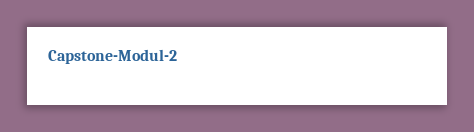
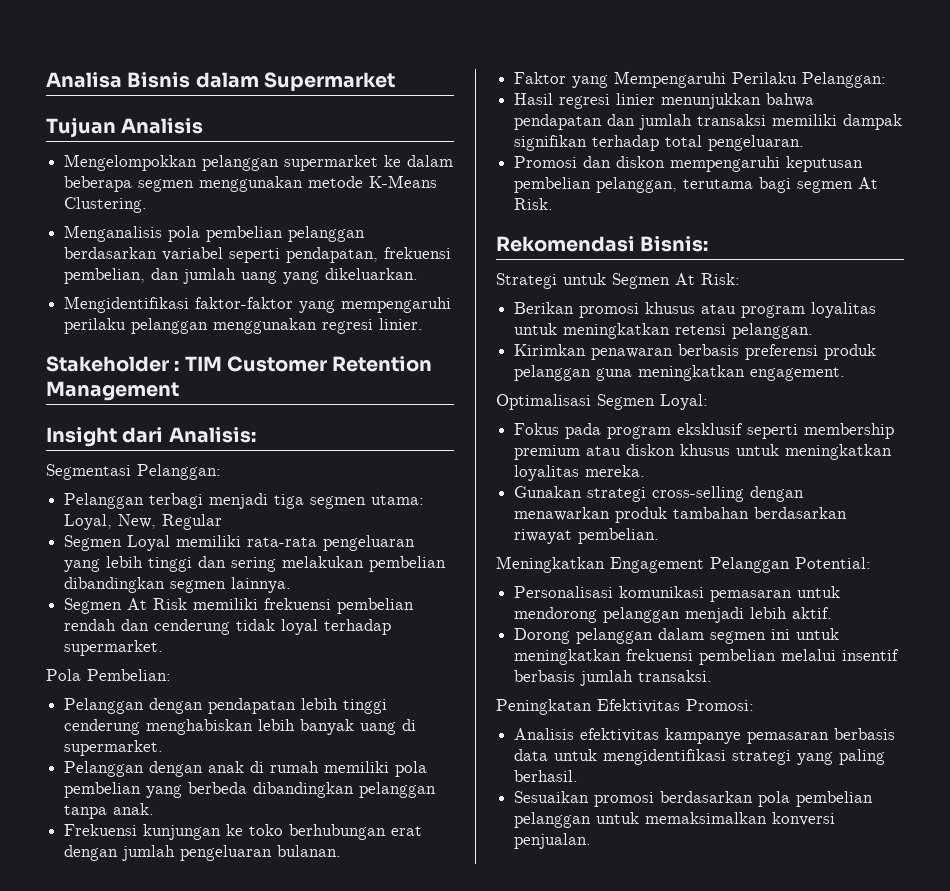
[48,49,177,64] Capstone-Modul-2 -> [46,72,395,91] [46,117,204,137] [64,154,454,171] [64,175,438,192] [64,197,148,213] [64,225,366,242] [64,247,452,263] [64,268,419,284] [64,296,452,313] [64,318,424,334] [46,356,433,372] [46,381,179,401] [46,427,256,447] [46,464,221,480] [64,493,425,509] [64,514,223,530] [64,535,416,551] [64,556,447,572] [64,577,292,593] [64,598,415,614] [64,619,392,635] [64,640,164,656] [46,669,171,681] [64,698,388,714] [64,719,417,735] [64,740,164,756] [64,761,428,777] [64,782,437,798] [64,803,155,819] [64,824,423,840] [64,845,342,861] [514,71,887,88] [514,93,815,109] [514,114,903,130] [514,135,805,151] [514,156,864,172] [514,177,879,193] [514,198,554,210] [496,236,709,252] [496,273,740,289] [514,302,877,318] [514,323,814,339] [514,344,877,360] [514,365,846,381] [496,394,708,410] [514,423,895,439] [514,444,893,460] [514,465,646,481] [514,486,805,502] [514,507,848,523] [514,528,660,544] [496,556,871,573] [514,586,841,602] [514,607,833,623] [514,628,840,644] [514,649,900,665] [514,670,713,686] [496,699,754,715] [514,728,896,744] [514,749,886,765] [514,770,579,782] [514,791,874,807] [514,812,836,828] [514,833,592,849] Analisa Bisnis dalam Supermarket // Tujuan Analisis // Mengelompokkan pelanggan supermarket ke dalam beberapa segmen menggunakan metode K-Means Clustering. // Menganalisis pola pembelian pelanggan berdasarkan variabel seperti pendapatan, frekuensi pembelian, dan jumlah uang yang dikeluarkan. // Mengidentifikasi faktor-faktor yang mempengaruhi perilaku pelanggan menggunakan regresi linier. // Stakeholder : TIM Customer Retention Management // Insight dari Analisis: // Segmentasi Pelanggan: // Pelanggan terbagi menjadi tiga segmen utama: Loyal, New, Regular // Segmen Loyal memiliki rata-rata pengeluaran yang lebih tinggi dan sering melakukan pembelian dibandingkan segmen lainnya. // Segmen At Risk memiliki frekuensi pembelian rendah dan cenderung tidak loyal terhadap supermarket. // Pola Pembelian: // Pelanggan dengan pendapatan lebih tinggi cenderung menghabiskan lebih banyak uang di supermarket. // Pelanggan dengan anak di rumah memiliki pola pembelian yang berbeda dibandingkan pelanggan tanpa anak. // Frekuensi kunjungan ke toko berhubungan erat dengan jumlah pengeluaran bulanan. // Faktor yang Mempengaruhi Perilaku Pelanggan: // Hasil regresi linier menunjukkan bahwa pendapatan dan jumlah transaksi memiliki dampak signifikan terhadap total pengeluaran. // Promosi dan diskon mempengaruhi keputusan pembelian pelanggan, terutama bagi segmen At Risk. // Rekomendasi Bisnis: // Strategi untuk Segmen At Risk: // Berikan promosi khusus atau program loyalitas untuk meningkatkan retensi pelanggan. // Kirimkan penawaran berbasis preferensi produk pelanggan guna meningkatkan engagement. // Optimalisasi Segmen Loyal: // Fokus pada program eksklusif seperti membership premium atau diskon khusus untuk meningkatkan loyalitas mereka. // Gunakan strategi cross-selling dengan menawarkan produk tambahan berdasarkan riwayat pembelian. // Meningkatkan Engagement Pelanggan Potential: // Personalisasi komunikasi pemasaran untuk mendorong pelanggan menjadi lebih aktif. // Dorong pelanggan dalam segmen ini untuk meningkatkan frekuensi pembelian melalui insentif berbasis jumlah transaksi. // Peningkatan Efektivitas Promosi: // Analisis efektivitas kampanye pemasaran berbasis data untuk mengidentifikasi strategi yang paling berhasil. // Sesuaikan promosi berdasarkan pola pembelian pelanggan untuk memaksimalkan konversi penjualan.

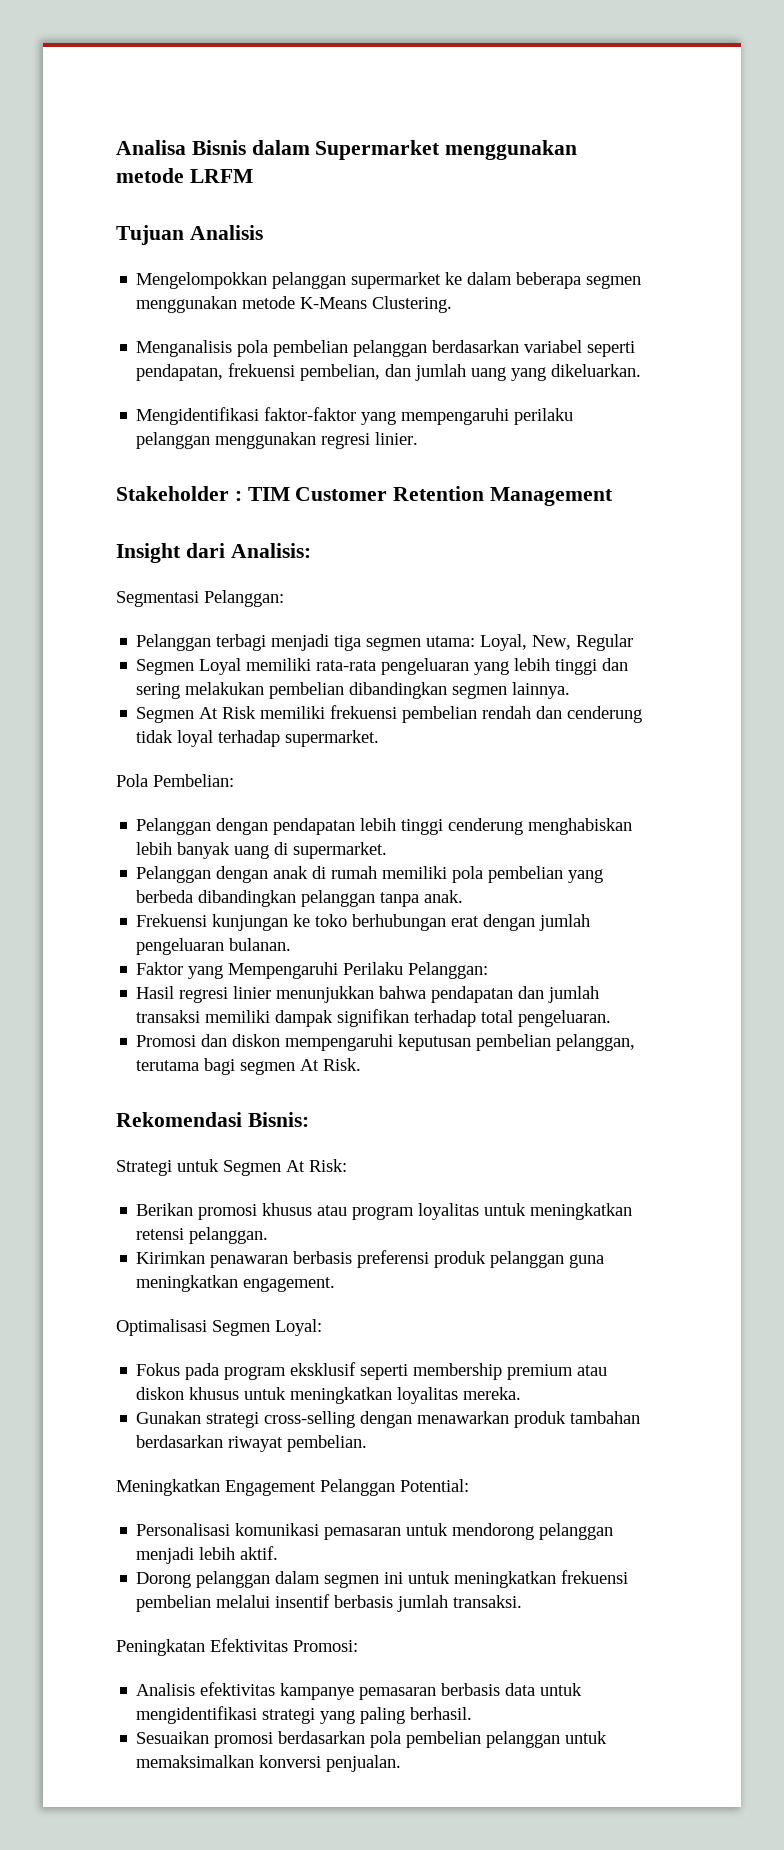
(395, 81) none -> [445,140,578,160] [116,168,253,183] menggunakan metode LRFM

